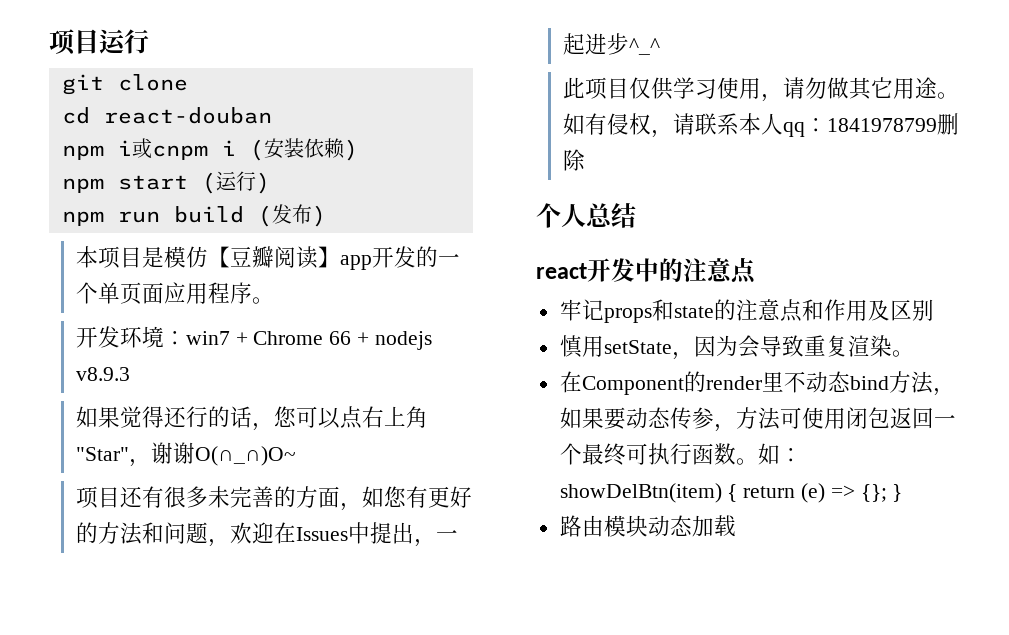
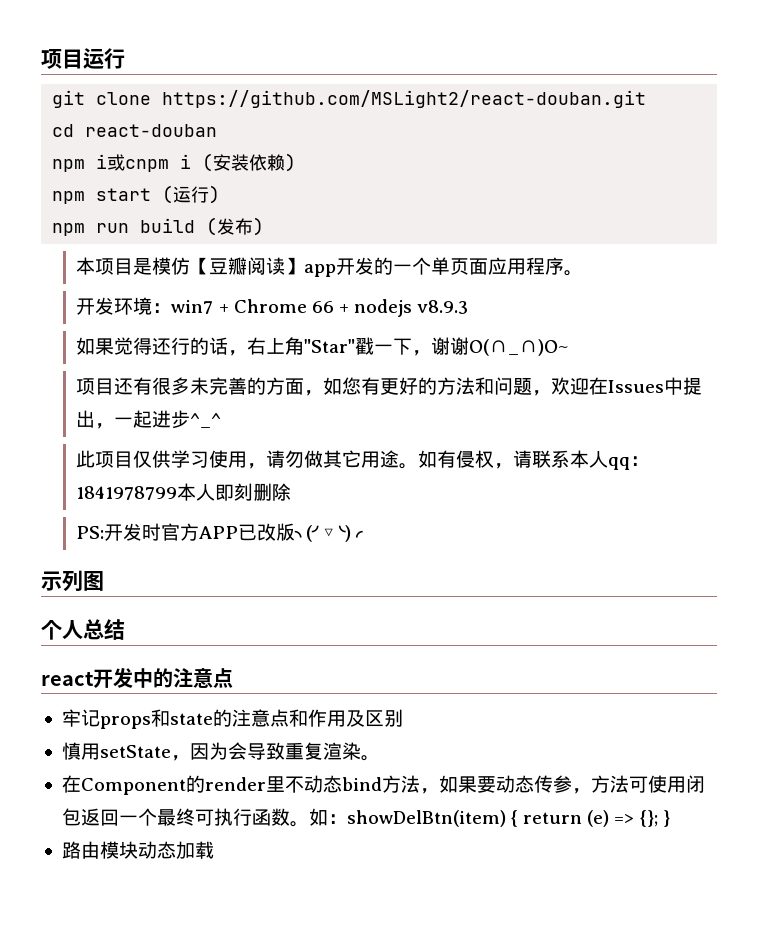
(188, 82) none -> [162,90,647,108] https://github.com/MSLight2/react-douban.git
[273,406,362,429] 您可以点 -> (248, 353) none
(129, 454) none -> [355,337,413,355] 戳一下
(937, 125) none -> [177,483,254,501] 本人即刻
(585, 160) none -> [76,523,364,542] [41,570,104,592] // PS:开发时官方APP已改版╮(╯▽╰)╭ // 示列图

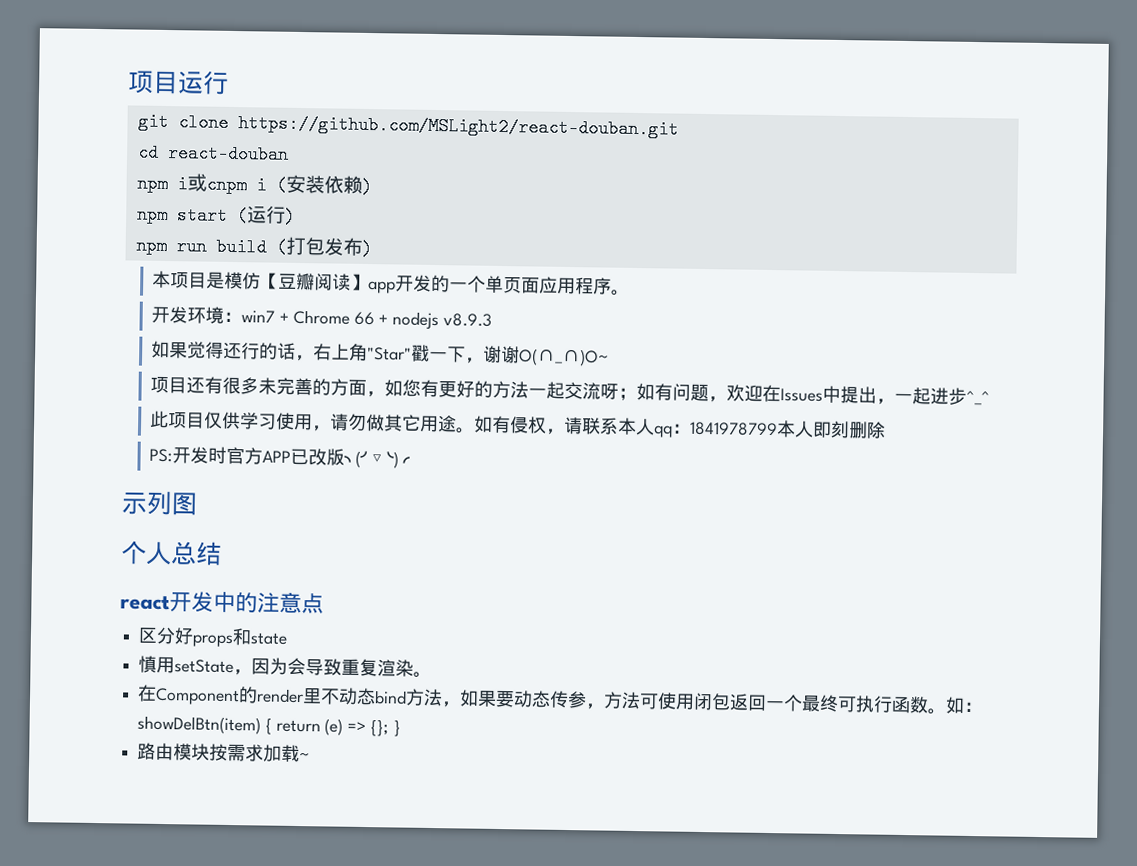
(218, 226) none -> [285,236,325,256] 打包
[475,377,495,395] 和 -> [528,381,674,402] 一起交流呀；如有
[61,709,100,727] 牢记 -> [138,626,195,645] 区分好
[212,709,403,727] 的注意点和作用及区别 -> (289, 638) none
[137,841,214,859] 动态加载 -> [209,743,311,763] 按需求加载~

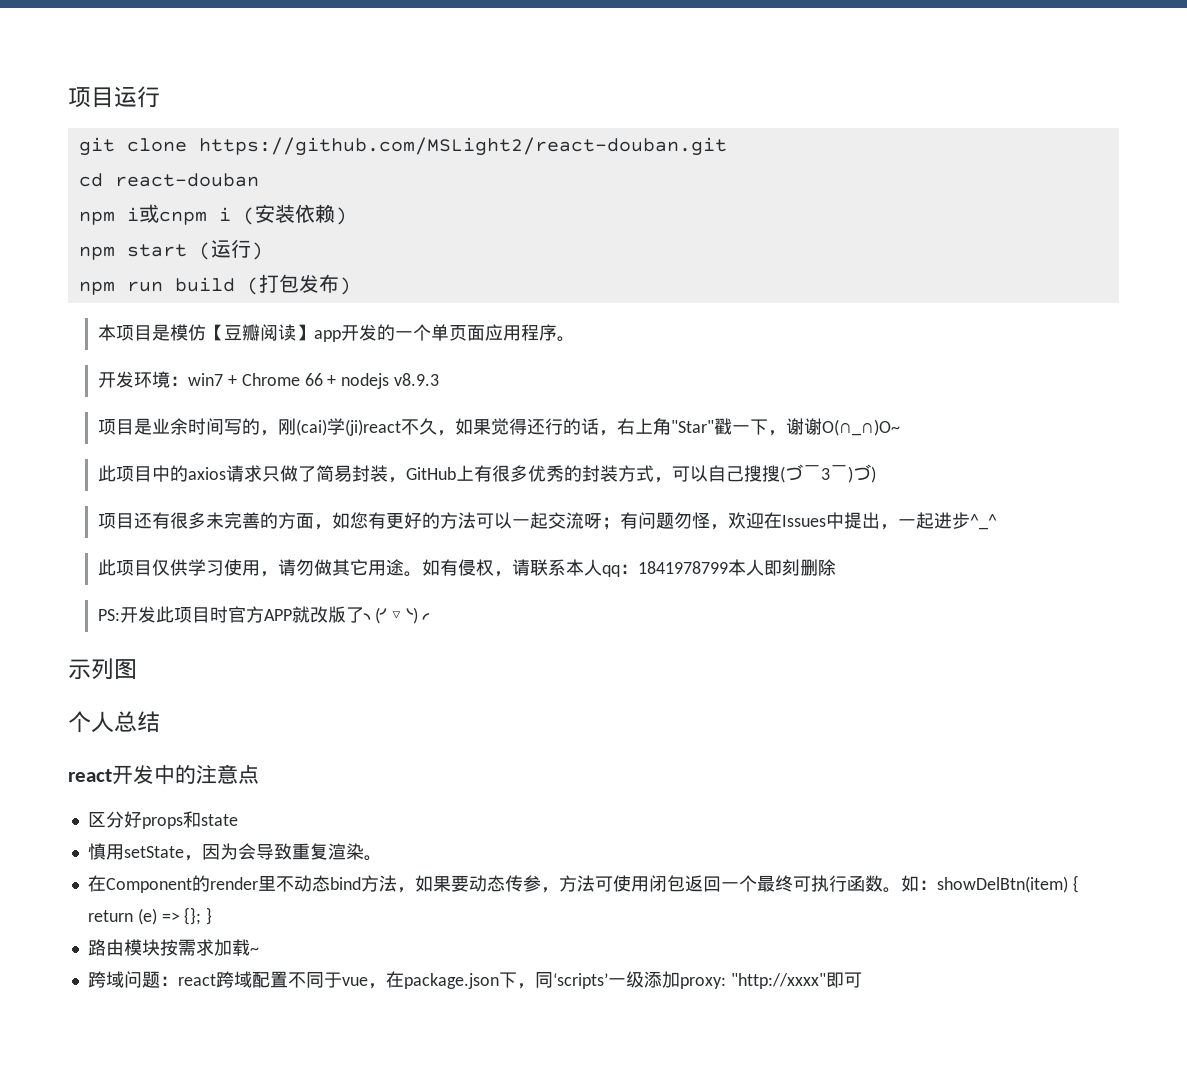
(492, 320) none -> [97,418,455,436] 项目是业余时间写的，刚(cai)学(ji)react不久，
(610, 357) none -> [97,464,876,483] // 此项目中的axios请求只做了简易封装，GitHub上有很多优秀的封装方式，可以自己搜搜(づ￣3￣)づ)
(530, 390) none -> [475,512,512,529] 可以
[636,383,710,402] 如有问题 -> [619,512,710,529] 有问题勿怪
(210, 455) none -> [155,606,210,623] 此项目
[290,448,346,466] 已改版 -> [291,606,364,623] 就改版了
(311, 756) none -> [87,971,862,989] // 跨域问题：react跨域配置不同于vue，在package.json下，同‘scripts’一级添加proxy: "http://xxxx"即可

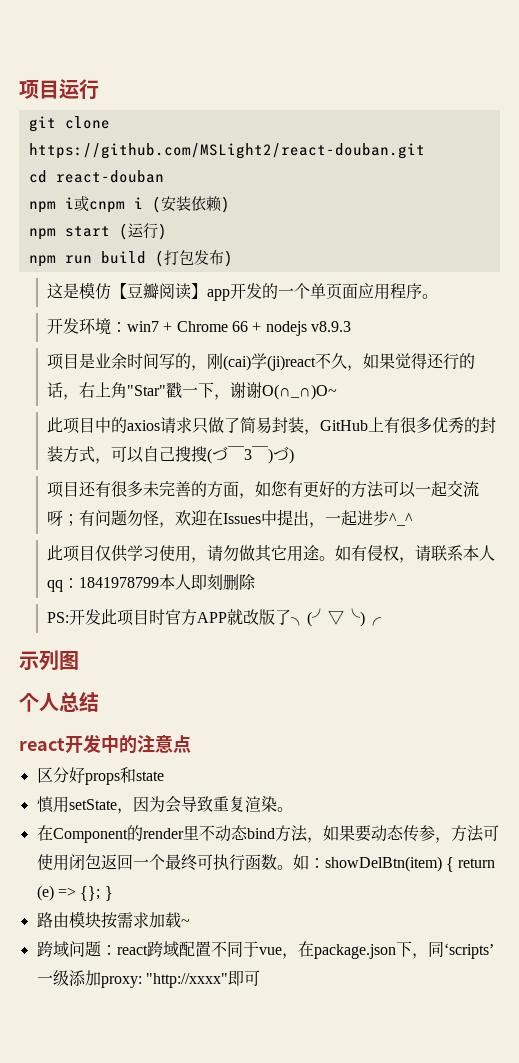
[97,324,152,341] 本项目 -> [46,283,63,299] 这

